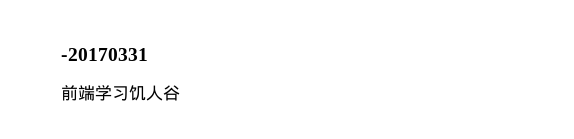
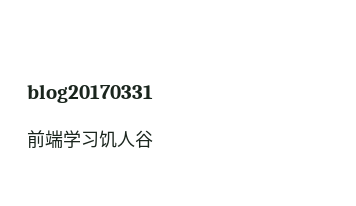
[61,48,148,61] -20170331 -> [27,84,153,103] blog20170331

